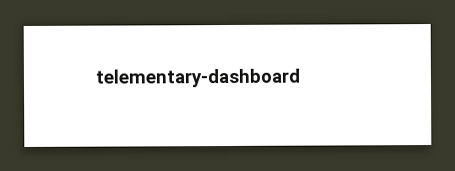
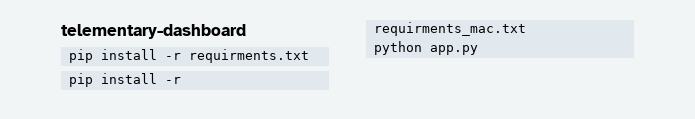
(301, 78) none -> [68,49,309,63] [68,73,181,87] [373,22,526,36] [373,41,478,55] // pip install -r requirments.txt // pip install -r requirments_mac.txt // python app.py

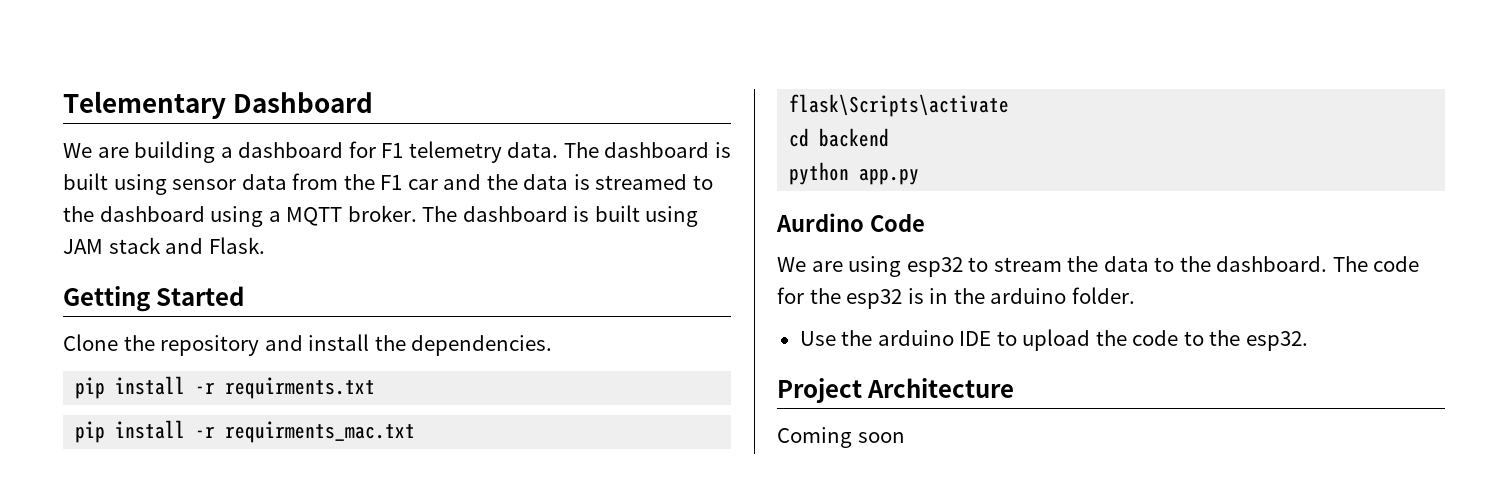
[61,24,246,39] telementary-dashboard -> [63,91,374,119] [63,141,731,163] [63,173,713,195] [63,205,699,227] [63,237,265,254] [63,286,245,312] [63,334,553,356] Telementary Dashboard // We are building a dashboard for F1 telemetry data. The dashboard is built using sensor data from the F1 car and the data is streamed to the dashboard using a MQTT broker. The dashboard is built using JAM stack and Flask. // Getting Started // Clone the repository and install the dependencies.
(526, 29) none -> [789,94,1010,117] [789,128,890,147] // flask\Scripts\activate // cd backend
(478, 50) none -> [776,213,925,232] [777,256,1420,277] [777,287,1135,309] [799,329,1308,351] [777,378,1015,403] [777,427,905,448] // Aurdino Code // We are using esp32 to stream the data to the dashboard. The code for the esp32 is in the arduino folder. // Use the arduino IDE to upload the code to the esp32. // Project Architecture // Coming soon

